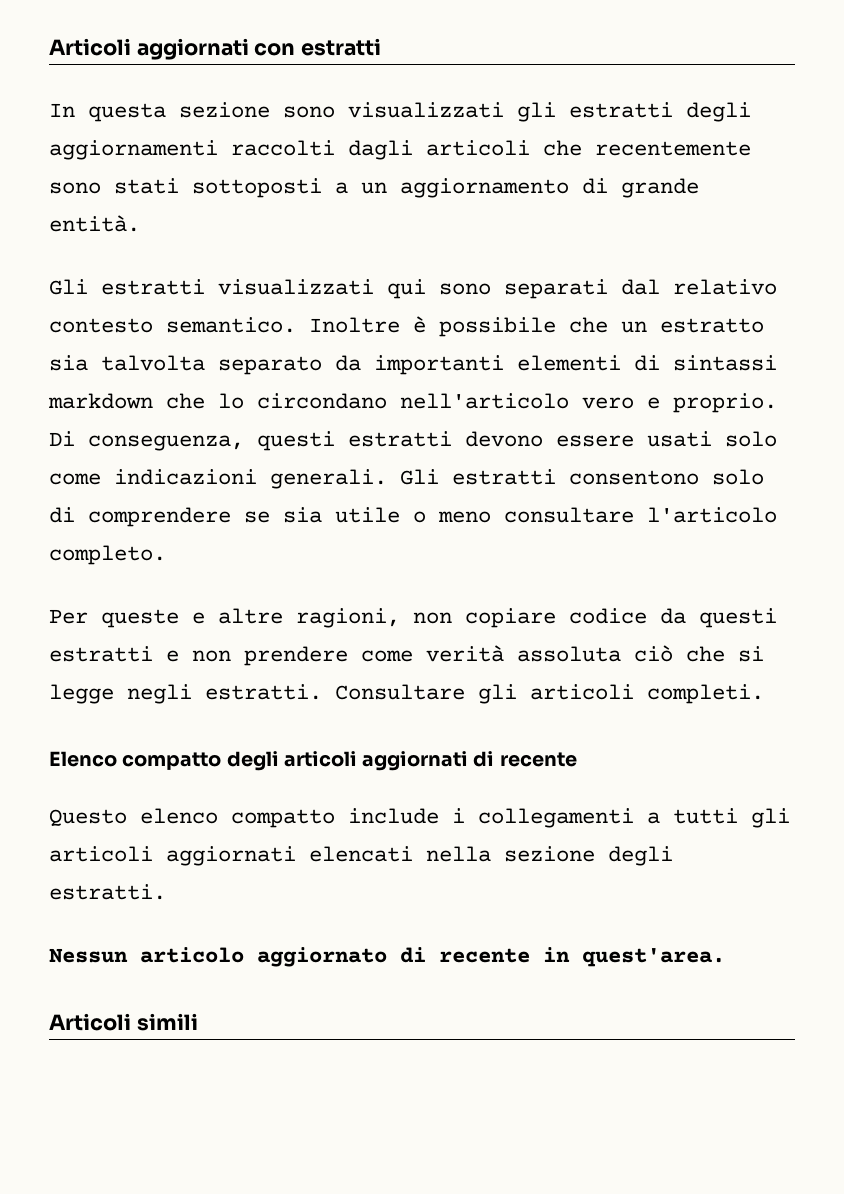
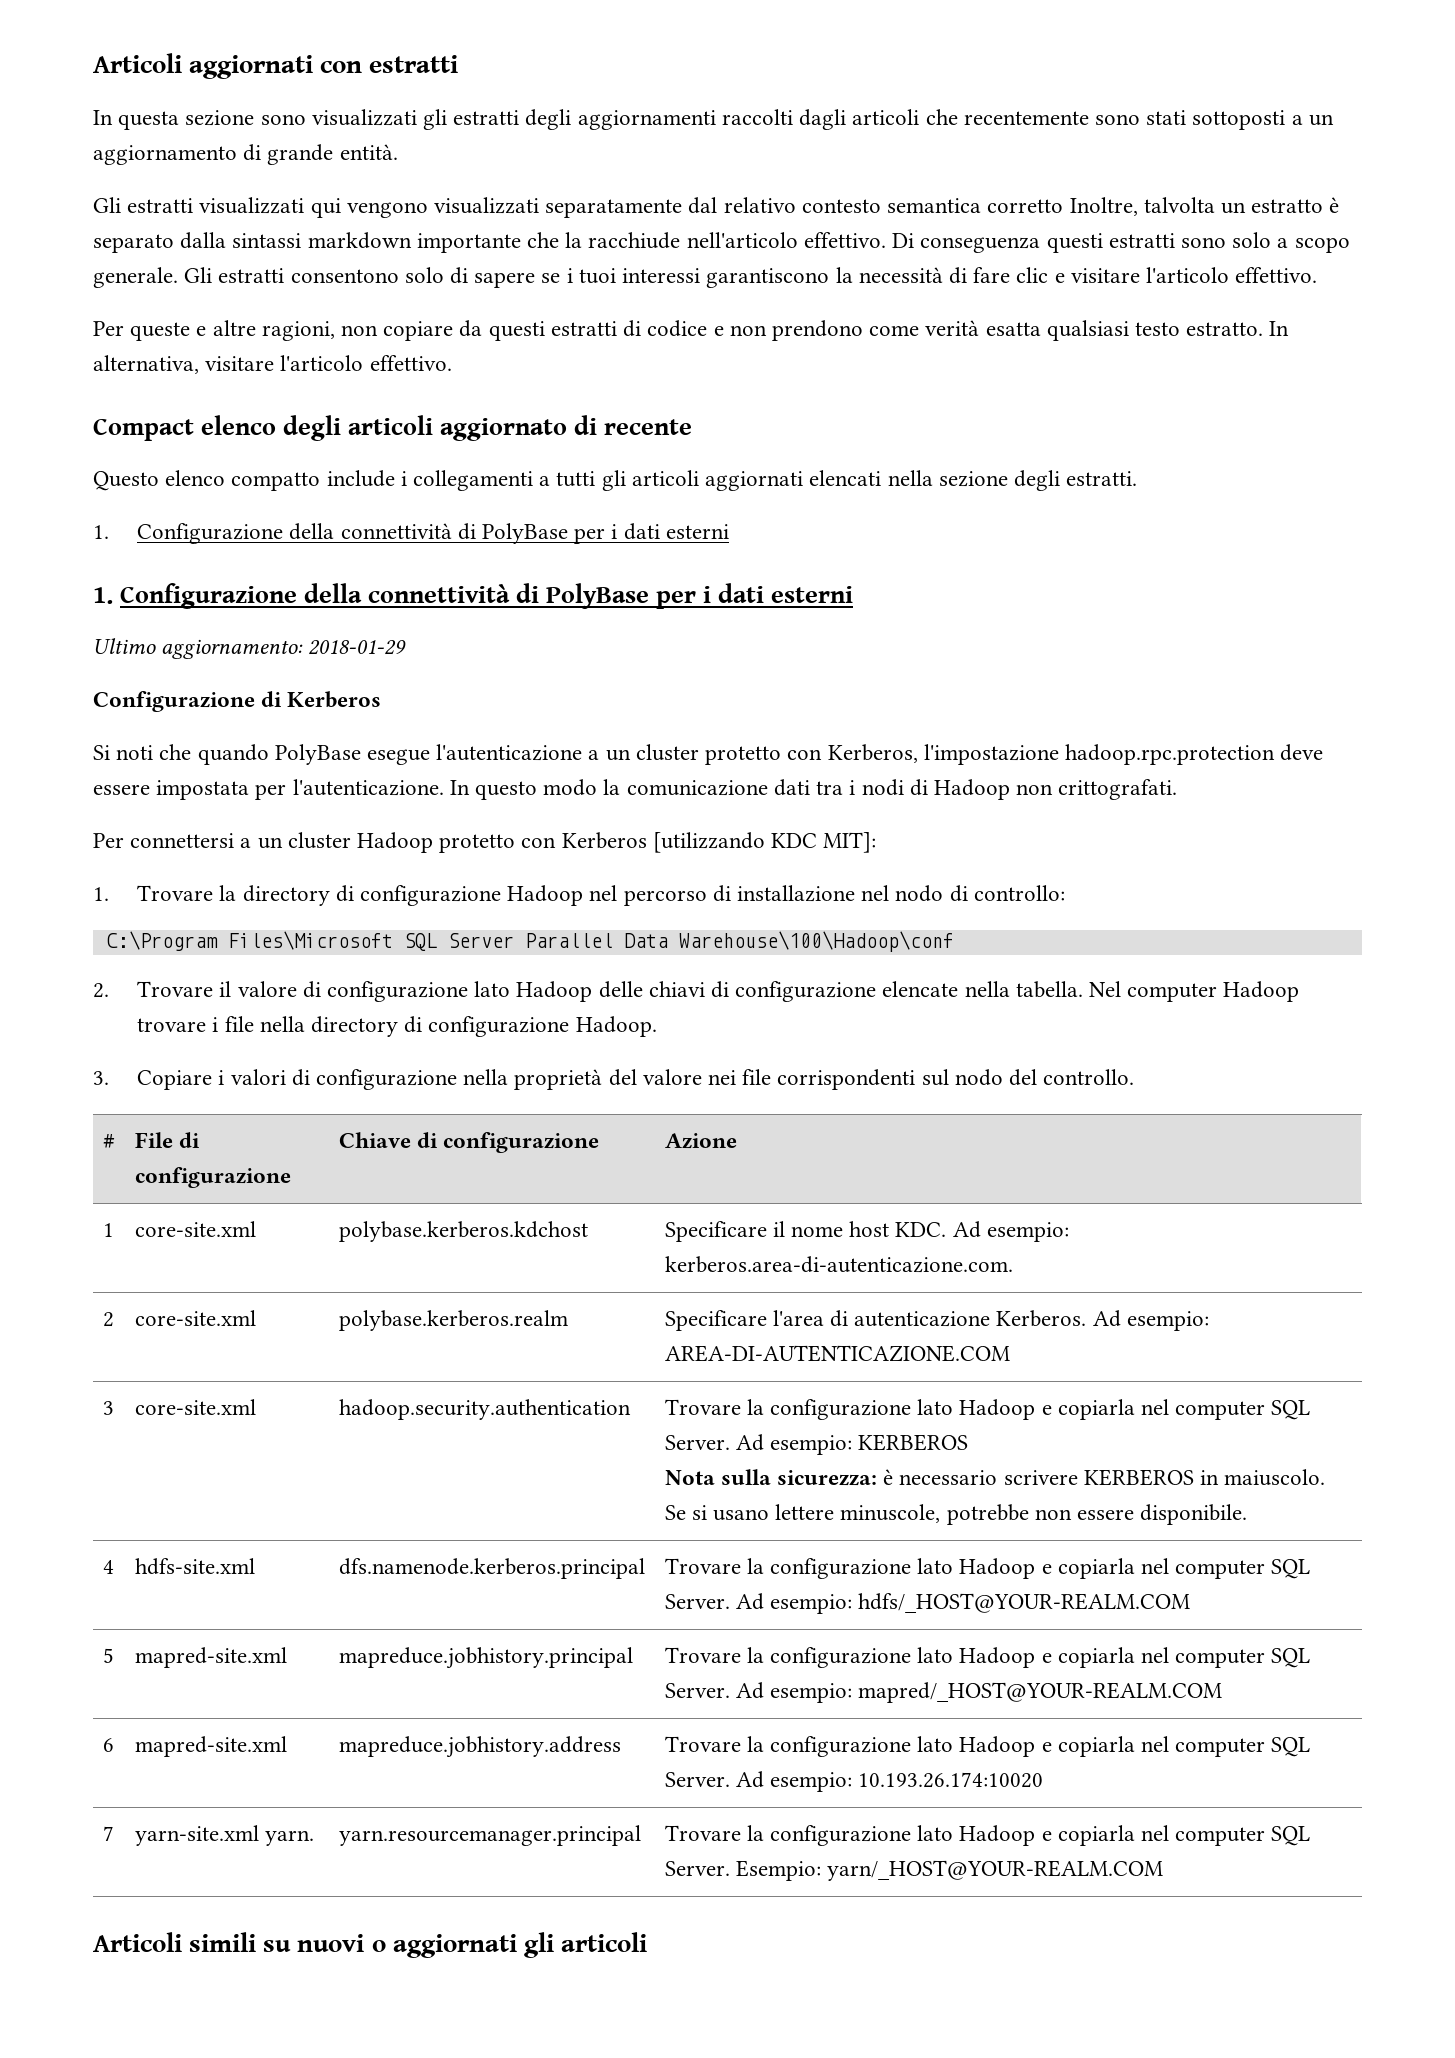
[439,279,777,299] [49,316,764,337] [49,355,777,375] [48,393,777,413] [49,431,777,451] [49,469,387,489] sono separati dal relativo contesto semantico. Inoltre è possibile che un estratto sia talvolta separato da importanti elementi di sintassi markdown che lo circondano nell'articolo vero e proprio. Di conseguenza, questi estratti devono essere usati solo come indicazioni generali. -> [346,197,1340,218] [93,232,1350,253] [93,267,178,288] vengono visualizzati separatamente dal relativo contesto semantica corretto Inoltre, talvolta un estratto è separato dalla sintassi markdown importante che la racchiude nell'articolo effettivo. Di conseguenza questi estratti sono solo a scopo generale.
[88,507,777,527] [49,545,166,565] comprendere se sia utile o meno consultare l'articolo completo. -> [474,267,1318,288] sapere se i tuoi interessi garantiscono la necessità di fare clic e visitare l'articolo effettivo.
[569,608,647,624] codice -> (454, 331) none
(153, 654) none -> [623,320,708,337] di codice
[244,646,348,666] prendere -> [771,320,863,341] prendono
[517,645,764,662] [49,684,764,704] [49,751,222,770] assoluta ciò che si legge negli estratti. Consultare gli articoli completi. // Elenco compatto -> [985,320,1290,341] [93,355,452,374] [93,415,276,441] esatta qualsiasi testo estratto. In alternativa, visitare l'articolo effettivo. // Compact elenco
[362,751,469,771] aggiornati -> [440,418,567,441] aggiornato
[49,947,725,967] [49,1013,198,1031] Nessun articolo aggiornato di recente in quest'area. // Articoli simili -> [93,523,729,544] [93,583,853,609] [93,638,408,659] [93,691,382,712] [93,744,1324,765] [93,779,1178,800] [93,832,877,853] [93,885,1065,906] [106,931,954,952] [93,981,1300,1002] [137,1016,657,1037] [93,1069,1135,1090] [102,1134,115,1148] [134,1132,200,1148] [134,1167,291,1188] [338,1132,600,1153] [664,1133,737,1149] [102,1223,114,1237] [134,1221,256,1237] [338,1221,588,1242] [664,1221,1069,1242] [664,1256,1013,1273] [102,1312,114,1327] [134,1310,256,1326] [338,1310,568,1331] [664,1310,1209,1331] [664,1345,1010,1362] [102,1401,114,1415] [134,1399,256,1415] [338,1399,631,1420] [664,1399,1311,1420] [664,1434,969,1455] [664,1469,1326,1486] [664,1504,1248,1525] [102,1560,114,1574] [134,1558,255,1575] [338,1558,645,1579] [664,1558,1311,1579] [664,1593,1191,1614] [102,1648,114,1663] [134,1647,287,1668] [338,1647,633,1669] [664,1647,1311,1668] [664,1682,1223,1703] [102,1738,114,1752] [134,1736,287,1757] [338,1736,621,1758] [664,1736,1311,1757] [664,1771,1044,1792] [102,1826,114,1841] [134,1825,314,1846] [338,1825,641,1846] [664,1825,1311,1846] [664,1860,1164,1881] [93,1932,648,1958] 1. Configurazione della connettività di PolyBase per i dati esterni // 1. Configurazione della connettività di PolyBase per i dati esterni // Ultimo aggiornamento: 2018-01-29 // Configurazione di Kerberos // Si noti che quando PolyBase esegue l'autenticazione a un cluster protetto con Kerberos, l'impostazione hadoop.rpc.protection deve essere impostata per l'autenticazione. In questo modo la comunicazione dati tra i nodi di Hadoop non crittografati. // Per connettersi a un cluster Hadoop protetto con Kerberos [utilizzando KDC MIT]: // 1. Trovare la directory di configurazione Hadoop nel percorso di installazione nel nodo di controllo: // C:\Program Files\Microsoft SQL Server Parallel Data Warehouse\100\Hadoop\conf // 2. Trovare il valore di configurazione lato Hadoop delle chiavi di configurazione elencate nella tabella. Nel computer Hadoop trovare i file nella directory di configurazione Hadoop. // 3. Copiare i valori di configurazione nella proprietà del valore nei file corrispondenti sul nodo del controllo. // # | File di configurazione | Chiave di configurazione | Azione // 1 | core-site.xml | polybase.kerberos.kdchost | Specificare il nome host KDC. Ad esempio: kerberos.area-di-autenticazione.com. // 2 | core-site.xml | polybase.kerberos.realm | Specificare l'area di autenticazione Kerberos. Ad esempio: AREA-DI-AUTENTICAZIONE.COM // 3 | core-site.xml | hadoop.security.authentication | Trovare la configurazione lato Hadoop e copiarla nel computer SQL Server. Ad esempio: KERBEROS // Nota sulla sicurezza: è necessario scrivere KERBEROS in maiuscolo. Se si usano lettere minuscole, potrebbe non essere disponibile. // 4 | hdfs-site.xml | dfs.namenode.kerberos.principal | Trovare la configurazione lato Hadoop e copiarla nel computer SQL Server. Ad esempio: hdfs/_HOST@YOUR-REALM.COM // 5 | mapred-site.xml | mapreduce.jobhistory.principal | Trovare la configurazione lato Hadoop e copiarla nel computer SQL Server. Ad esempio: mapred/_HOST@YOUR-REALM.COM // 6 | mapred-site.xml | mapreduce.jobhistory.address | Trovare la configurazione lato Hadoop e copiarla nel computer SQL Server. Ad esempio: 10.193.26.174:10020 // 7 | yarn-site.xml yarn. | yarn.resourcemanager.principal | Trovare la configurazione lato Hadoop e copiarla nel computer SQL Server. Esempio: yarn/_HOST@YOUR-REALM.COM // Articoli simili su nuovi o aggiornati gli articoli

